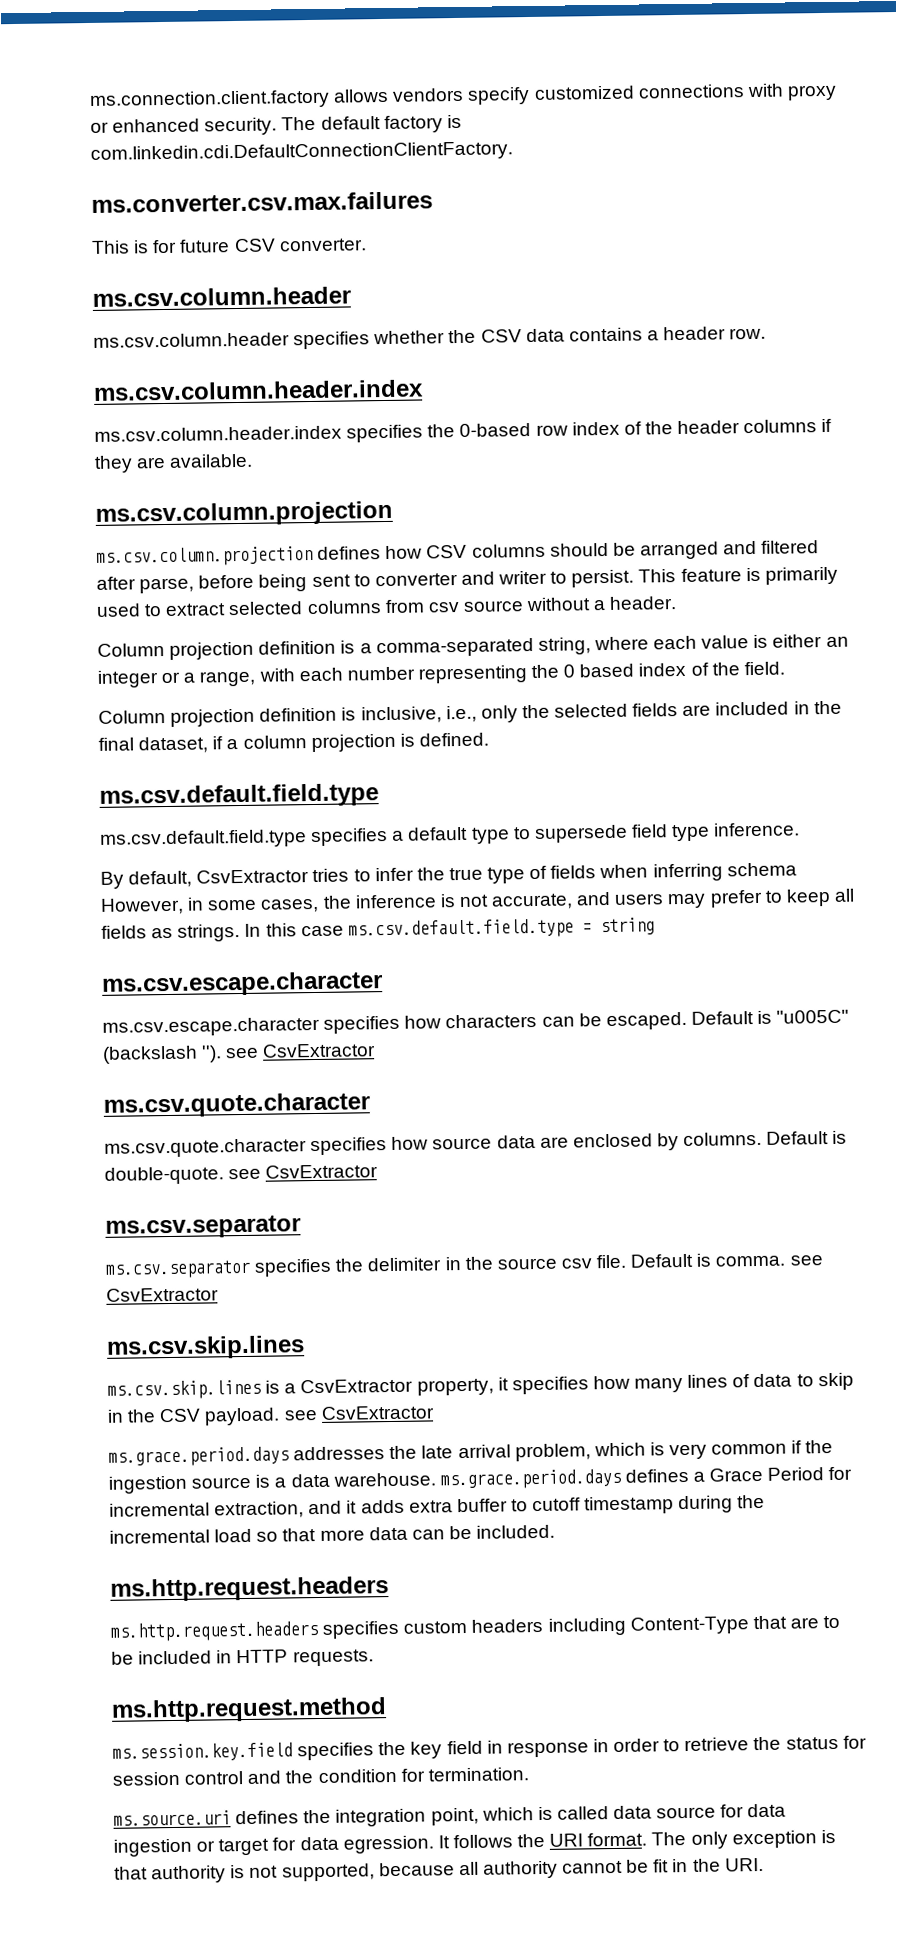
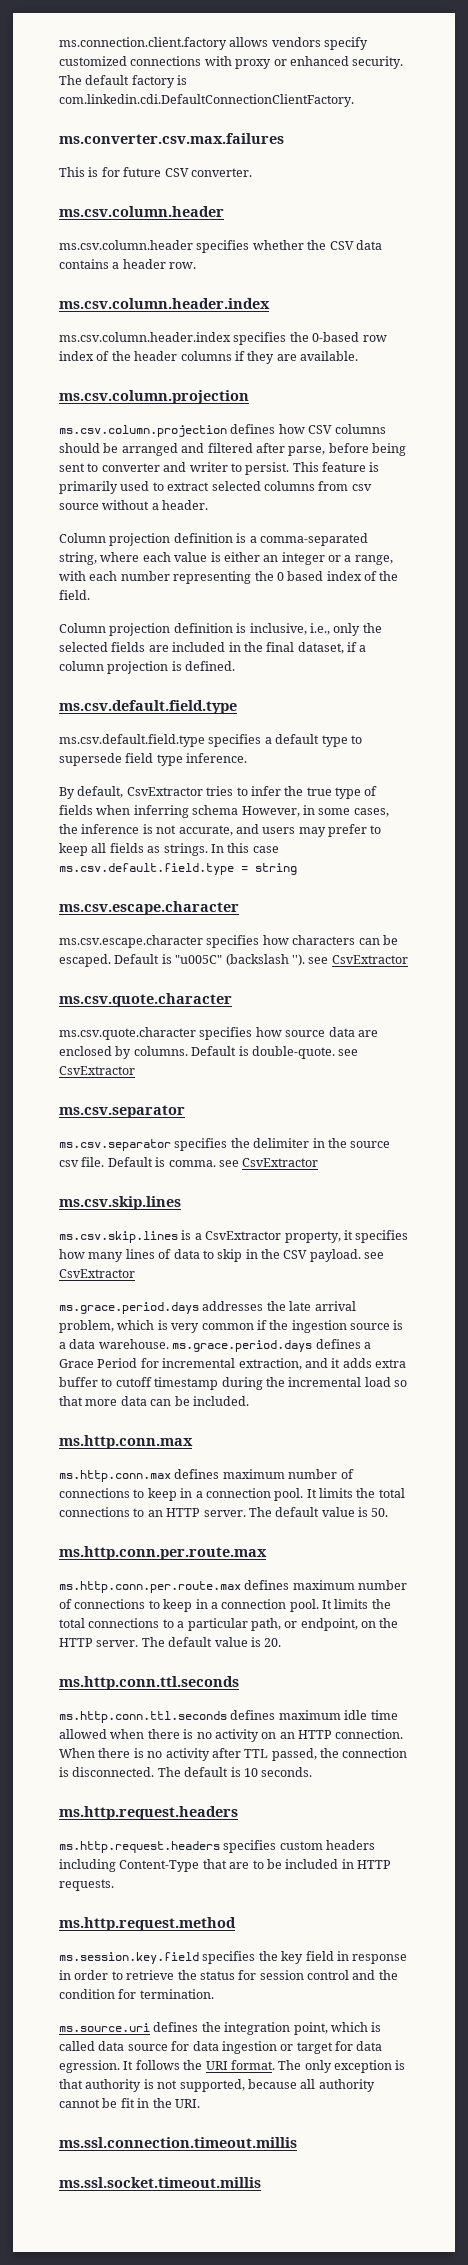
(556, 1531) none -> [59,1435,193,1449] [59,1469,354,1482] [59,1488,405,1501] [59,1507,389,1517] [59,1546,267,1560] [59,1580,408,1593] [59,1599,391,1612] [59,1618,399,1631] [59,1637,282,1647] [59,1676,239,1690] [59,1710,398,1723] [59,1729,404,1742] [59,1748,408,1761] [59,1767,313,1777] // ms.http.conn.max // ms.http.conn.max defines maximum number of connections to keep in a connection pool. It limits the total connections to an HTTP server. The default value is 50. // ms.http.conn.per.route.max // ms.http.conn.per.route.max defines maximum number of connections to keep in a connection pool. It limits the total connections to a particular path, or endpoint, on the HTTP server. The default value is 20. // ms.http.conn.ttl.seconds // ms.http.conn.ttl.seconds defines maximum idle time allowed when there is no activity on an HTTP connection. When there is no activity after TTL passed, the connection is disconnected. The default is 10 seconds.
(764, 1864) none -> [59,2137,297,2148] [59,2177,261,2188] // ms.ssl.connection.timeout.millis // ms.ssl.socket.timeout.millis

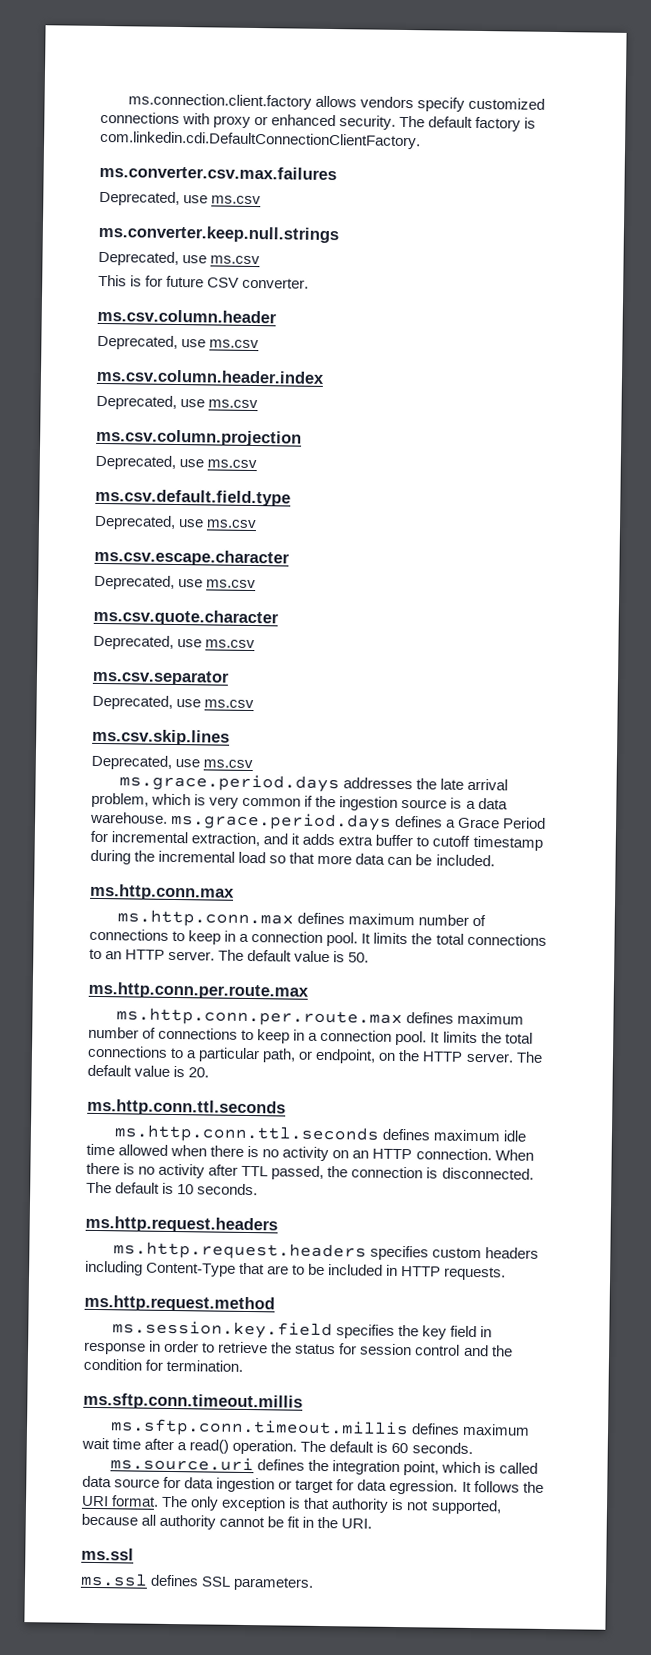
(284, 138) none -> [99,190,262,207] [98,224,339,244] [98,250,261,266] // Deprecated, use ms.csv // ms.converter.keep.null.strings // Deprecated, use ms.csv
[59,240,382,253] [59,259,197,269] [59,298,270,309] [59,332,387,345] [59,351,358,364] [59,390,249,404] [59,424,386,437] [59,443,406,456] [59,462,380,475] [59,481,372,494] [59,500,209,510] [59,533,368,546] [59,552,393,565] [59,571,399,584] [59,590,90,600] [59,623,382,636] [59,642,367,654] [59,661,236,674] [59,700,237,714] [59,734,362,747] [59,753,248,766] [59,786,378,799] [59,805,389,818] [59,824,382,837] [59,843,279,856] [59,863,297,875] [59,901,239,915] [59,935,398,948] [59,954,408,967] [59,993,232,1007] [59,1027,378,1040] [59,1046,359,1059] [59,1066,135,1075] [59,1105,185,1118] [59,1138,391,1151] [59,1157,319,1167] [59,1196,181,1210] [59,1230,409,1243] [59,1249,385,1262] [59,1269,135,1278] ms.csv.column.header specifies whether the CSV data contains a header row. // ms.csv.column.header.index // ms.csv.column.header.index specifies the 0-based row index of the header columns if they are available. // ms.csv.column.projection // ms.csv.column.projection defines how CSV columns should be arranged and filtered after parse, before being sent to converter and writer to persist. This feature is primarily used to extract selected columns from csv source without a header. // Column projection definition is a comma-separated string, where each value is either an integer or a range, with each number representing the 0 based index of the field. // Column projection definition is inclusive, i.e., only the selected fields are included in the final dataset, if a column projection is defined. // ms.csv.default.field.type // ms.csv.default.field.type specifies a default type to supersede field type inference. // By default, CsvExtractor tries to infer the true type of fields when inferring schema However, in some cases, the inference is not accurate, and users may prefer to keep all fields as strings. In this case ms.csv.default.field.type = string // ms.csv.escape.character // ms.csv.escape.character specifies how characters can be escaped. Default is "u005C" (backslash ''). see CsvExtractor // ms.csv.quote.character // ms.csv.quote.character specifies how source data are enclosed by columns. Default is double-quote. see CsvExtractor // ms.csv.separator // ms.csv.separator specifies the delimiter in the source csv file. Default is comma. see CsvExtractor // ms.csv.skip.lines // ms.csv.skip.lines is a CsvExtractor property, it specifies how many lines of data to skip in the CSV payload. see CsvExtractor -> [97,334,260,350] [96,368,325,384] [96,394,259,410] [96,428,302,447] [95,454,258,470] [95,488,291,507] [94,514,258,530] [94,548,290,567] [94,574,257,590] [93,608,279,627] [93,634,256,650] [92,669,230,686] [92,694,255,710] [92,728,230,746] [91,754,254,770] Deprecated, use ms.csv // ms.csv.column.header.index // Deprecated, use ms.csv // ms.csv.column.projection // Deprecated, use ms.csv // ms.csv.default.field.type // Deprecated, use ms.csv // ms.csv.escape.character // Deprecated, use ms.csv // ms.csv.quote.character // Deprecated, use ms.csv // ms.csv.separator // Deprecated, use ms.csv // ms.csv.skip.lines // Deprecated, use ms.csv
(214, 1994) none -> [83,1392,303,1411] [109,1418,530,1439] [81,1437,473,1455] // ms.sftp.conn.timeout.millis // ms.sftp.conn.timeout.millis defines maximum wait time after a read() operation. The default is 60 seconds.
[59,2137,297,2148] [59,2177,261,2188] ms.ssl.connection.timeout.millis // ms.ssl.socket.timeout.millis -> [81,1547,134,1561] [80,1572,315,1591] ms.ssl // ms.ssl defines SSL parameters.

